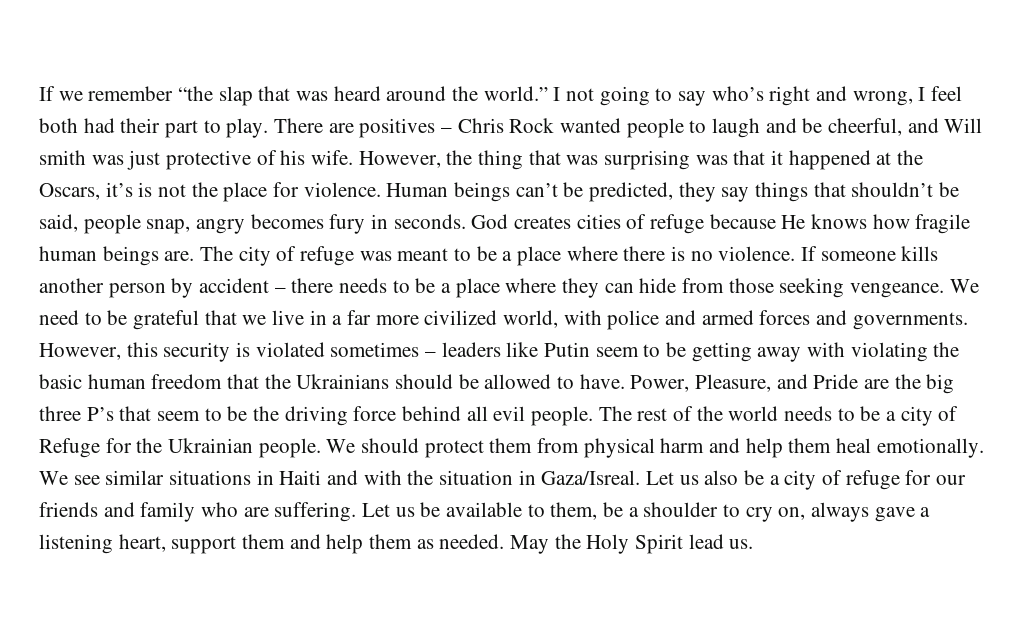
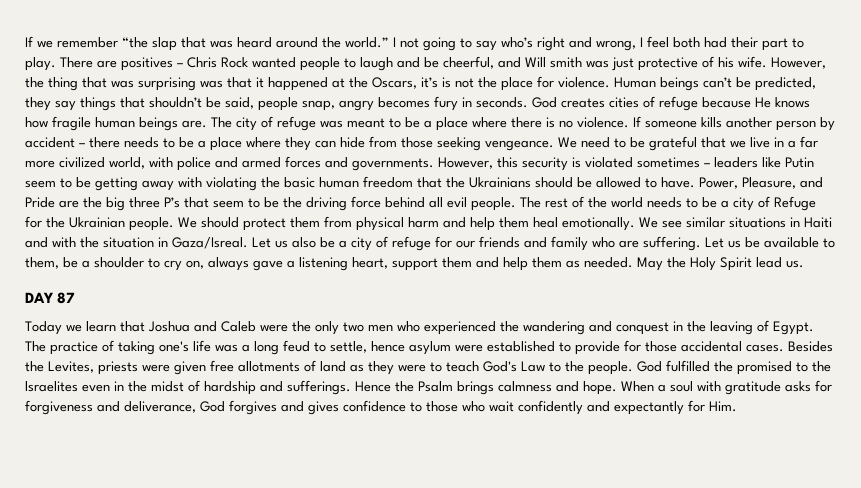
(754, 544) none -> [25,292,76,304] [25,320,814,335] [25,340,833,355] [25,360,831,375] [25,380,832,395] [25,400,737,415] // DAY 87 // Today we learn that Joshua and Caleb were the only two men who experienced the wandering and conquest in the leaving of Egypt. The practice of taking one's life was a long feud to settle, hence asylum were established to provide for those accidental cases. Besides the Levites, priests were given free allotments of land as they were to teach God's Law to the people. God fulfilled the promised to the lsraelites even in the midst of hardship and sufferings. Hence the Psalm brings calmness and hope. When a soul with gratitude asks for forgiveness and deliverance, God forgives and gives confidence to those who wait confidently and expectantly for Him.

